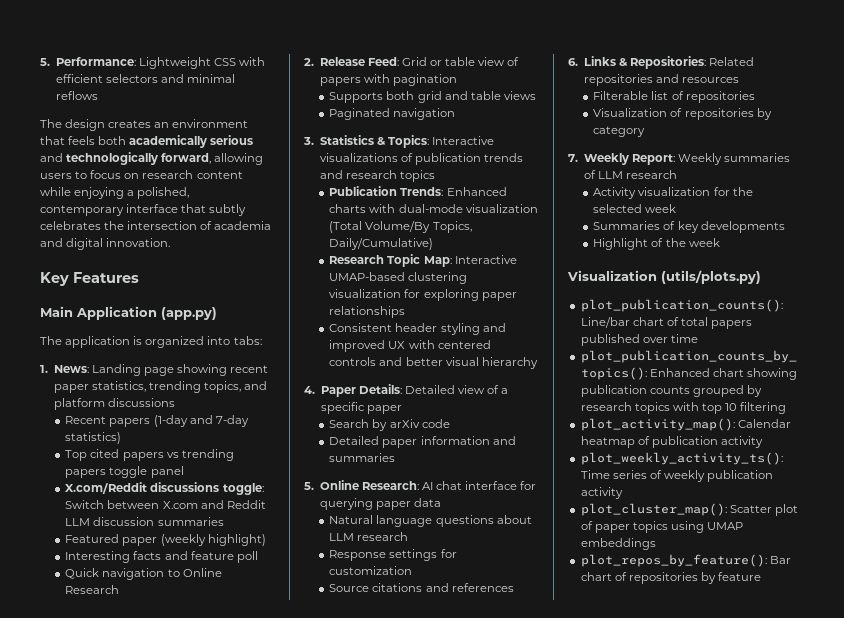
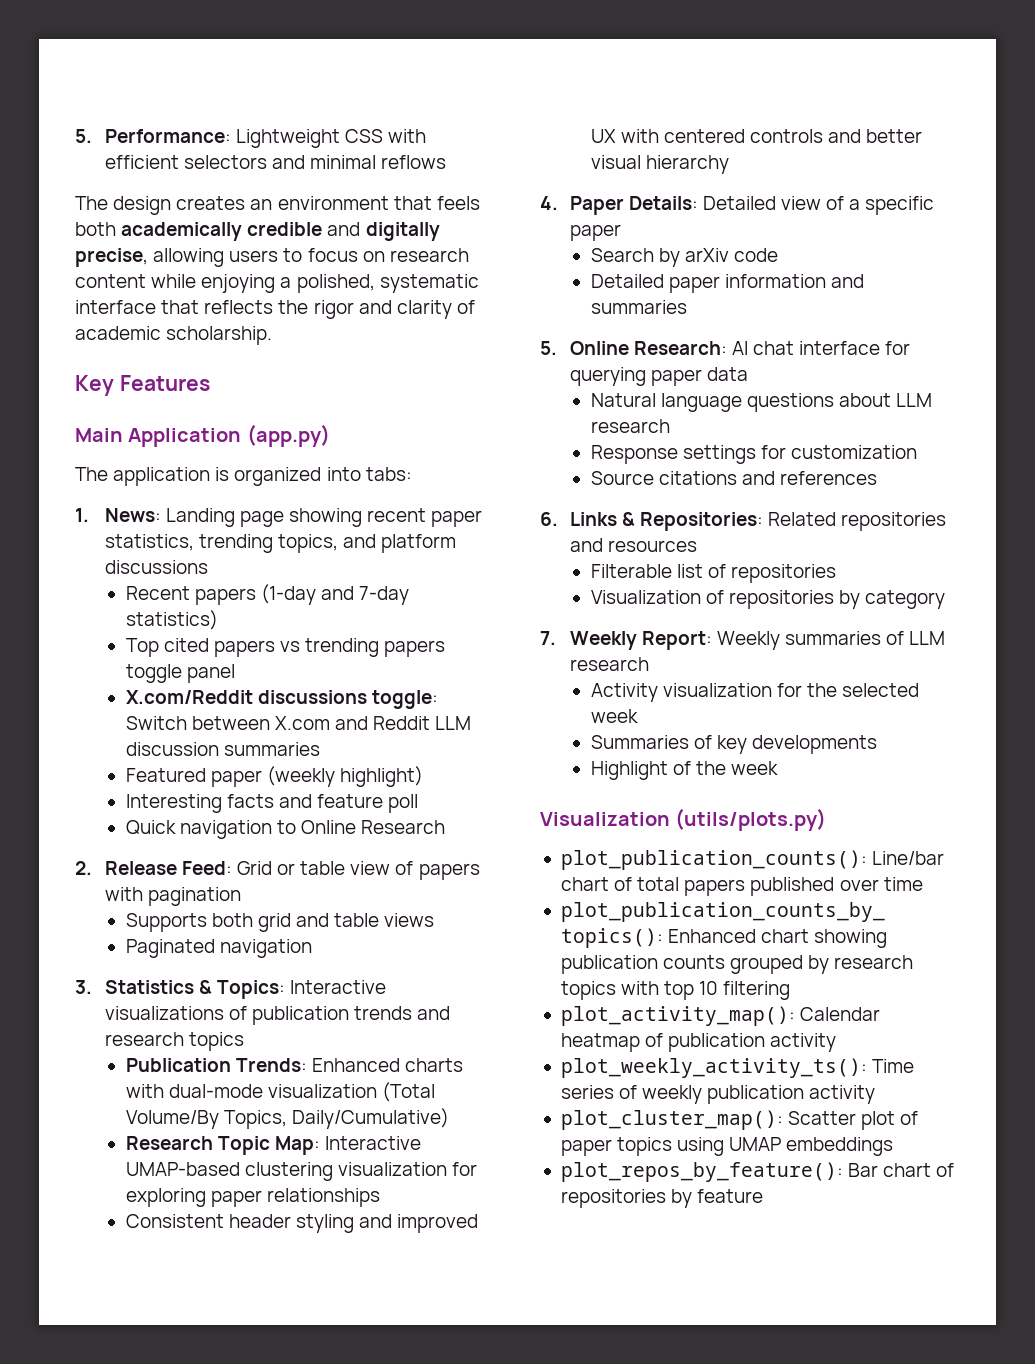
[210,135,254,145] [40,152,212,165] serious and technologically forward, -> [247,222,440,241] [75,248,148,267] credible and digitally precise,
[40,205,124,216] contemporary -> [379,274,479,293] systematic
[209,204,247,216] [40,221,272,230] [40,238,171,250] subtly celebrates the intersection of academia and digital innovation. -> [204,300,475,319] [75,326,273,345] reflects the rigor and clarity of academic scholarship.

